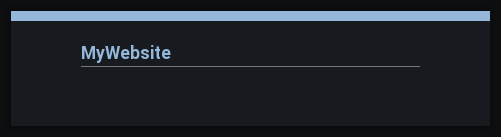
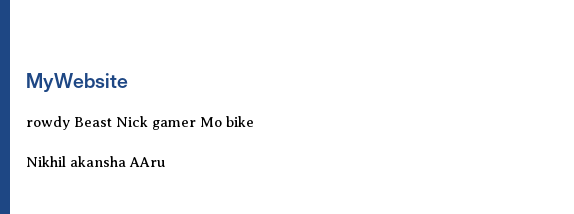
(171, 54) none -> [26,116,254,130] [26,156,165,167] // rowdy Beast Nick gamer Mo bike // Nikhil akansha AAru

